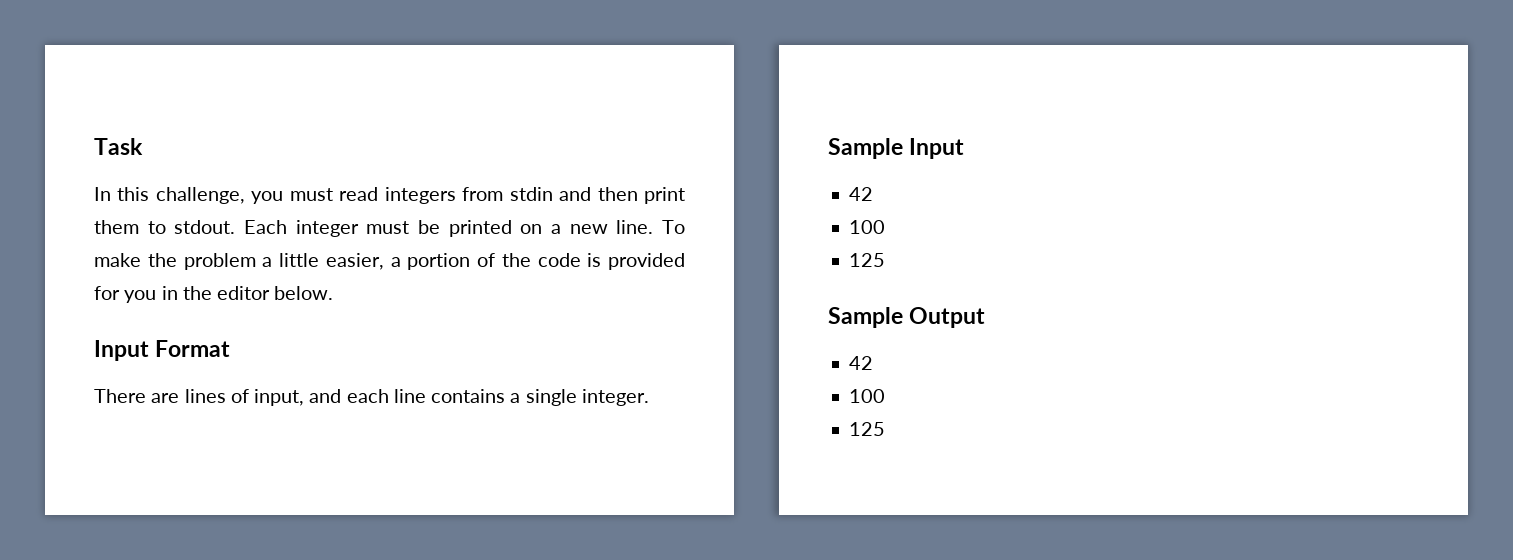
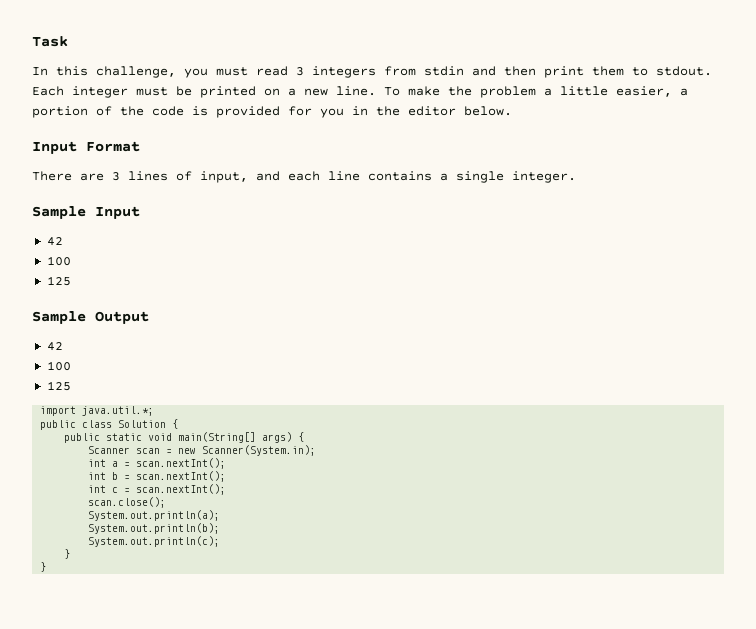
(379, 194) none -> [296,67,304,76] 3
(180, 398) none -> [112,172,120,181] 3
(886, 429) none -> [40,406,155,416] [40,419,179,430] [64,432,305,443] [88,445,317,456] [88,458,227,469] [88,471,227,482] [88,484,227,495] [88,497,167,508] [88,510,221,521] [88,523,221,534] [88,536,221,547] [64,549,71,559] [40,562,47,572] // import java.util.*; // public class Solution { // public static void main(String[] args) { // Scanner scan = new Scanner(System.in); // int a = scan.nextInt(); // int b = scan.nextInt(); // int c = scan.nextInt(); // scan.close(); // System.out.println(a); // System.out.println(b); // System.out.println(c); // } // }

